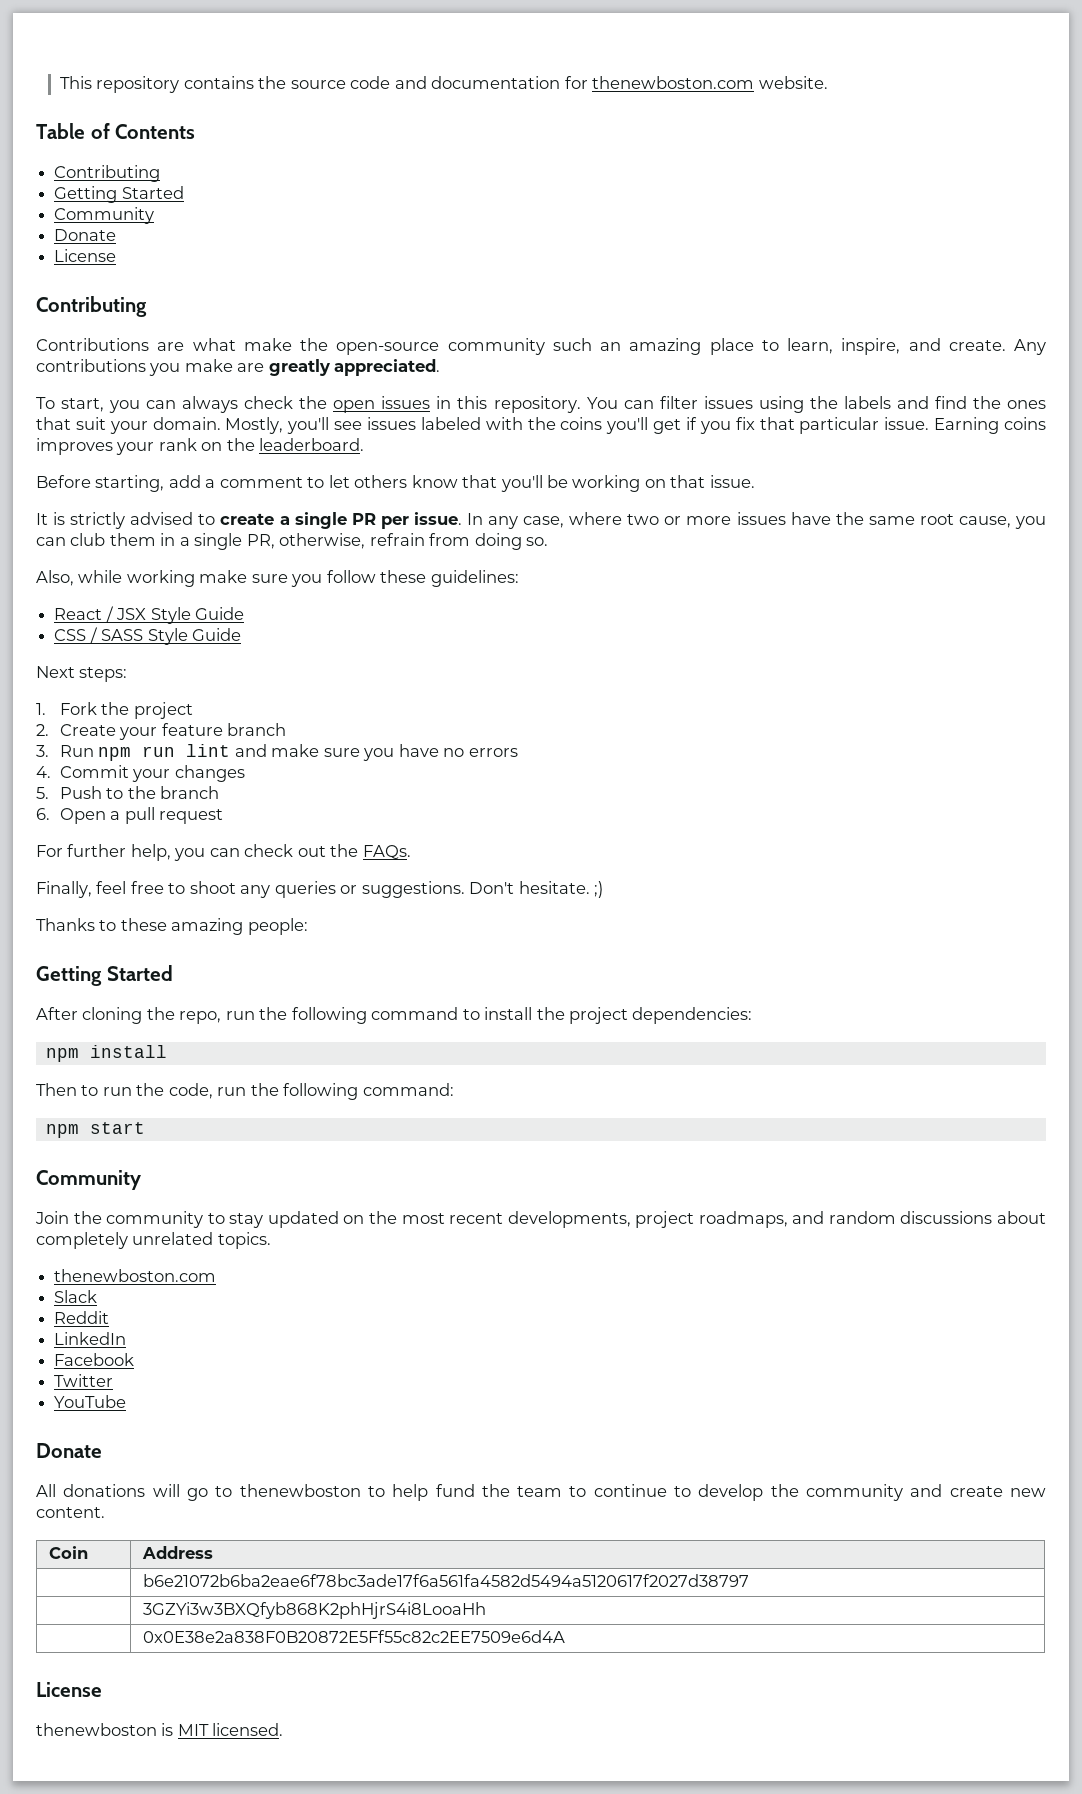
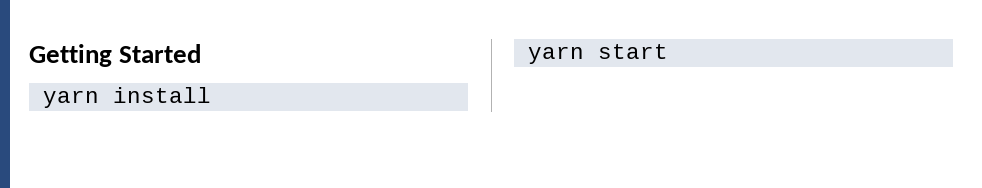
[59,76,828,93] [36,123,196,139] [54,165,161,182] [54,186,184,203] [54,207,155,224] [54,229,117,241] [54,249,117,262] [36,296,147,317] [36,338,1046,355] [36,359,441,376] [36,396,1046,413] [36,417,1047,434] [36,438,365,455] [36,475,755,492] [36,512,1047,529] [36,533,549,550] [36,570,519,587] [54,606,244,624] [54,627,241,645] [36,666,128,682] [36,702,193,719] [36,723,287,740] [36,744,518,761] [36,765,245,782] [36,786,220,799] [36,807,224,824] [36,844,411,861] [36,881,604,898] [36,918,308,935] [36,965,173,986] [36,1007,753,1024] [45,1045,167,1062] [36,1083,454,1100] [45,1122,145,1138] [36,1170,141,1190] [35,1211,1046,1228] [36,1232,271,1249] [54,1269,217,1282] [54,1290,98,1303] [54,1311,110,1324] [54,1332,127,1345] [54,1353,135,1366] [54,1374,114,1387] [54,1395,127,1408] [36,1443,102,1458] [36,1484,1046,1501] [36,1507,105,1518] [48,1546,88,1559] [141,1546,213,1559] [142,1574,749,1587] [142,1602,486,1619] [142,1630,565,1643] [36,1682,102,1697] [36,1723,284,1736] This repository contains the source code and documentation for thenewboston.com website. // Table of Contents // Contributing // Getting Started // Community // Donate // License // Contributing // Contributions are what make the open-source community such an amazing place to learn, inspire, and create. Any contributions you make are greatly appreciated. // To start, you can always check the open issues in this repository. You can filter issues using the labels and find the ones that suit your domain. Mostly, you'll see issues labeled with the coins you'll get if you fix that particular issue. Earning coins improves your rank on the leaderboard. // Before starting, add a comment to let others know that you'll be working on that issue. // It is strictly advised to create a single PR per issue. In any case, where two or more issues have the same root cause, you can club them in a single PR, otherwise, refrain from doing so. // Also, while working make sure you follow these guidelines: // React / JSX Style Guide // CSS / SASS Style Guide // Next steps: // 1. Fork the project // 2. Create your feature branch // 3. Run npm run lint and make sure you have no errors // 4. Commit your changes // 5. Push to the branch // 6. Open a pull request // For further help, you can check out the FAQs. // Finally, feel free to shoot any queries or suggestions. Don't hesitate. ;) // Thanks to these amazing people: // Getting Started // After cloning the repo, run the following command to install the project dependencies: // npm install // Then to run the code, run the following command: // npm start // Community // Join the community to stay updated on the most recent developments, project roadmaps, and random discussions about completely unrelated topics. // thenewboston.com // Slack // Reddit // LinkedIn // Facebook // Twitter // YouTube // Donate // All donations will go to thenewboston to help fund the team to continue to develop the community and create new content. // Coin | Address // | b6e21072b6ba2eae6f78bc3ade17f6a561fa4582d5494a5120617f2027d38797 // | 3GZYi3w3BXQfyb868K2phHjrS4i8LooaHh // | 0x0E38e2a838F0B20872E5Ff55c82c2EE7509e6d4A // License // thenewboston is MIT licensed. -> [29,44,202,67] [42,87,211,108] [527,44,668,64] Getting Started // yarn install // yarn start

